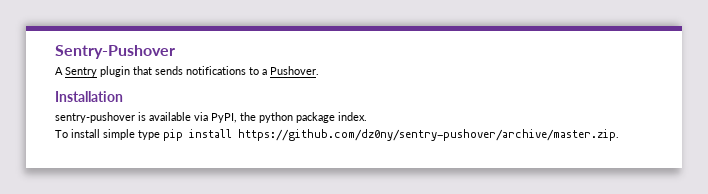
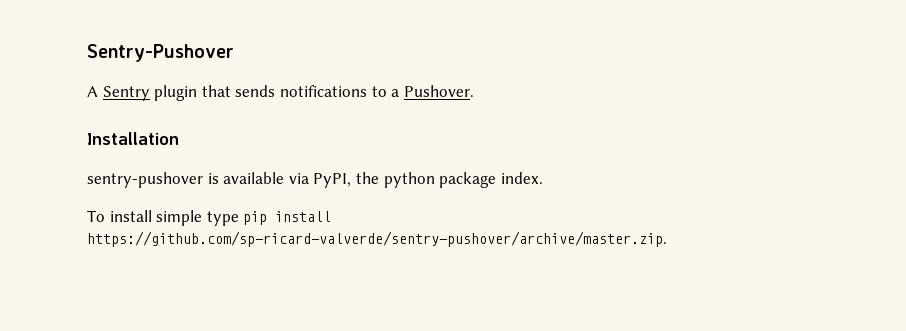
[238,129,619,141] https://github.com/dz0ny/sentry-pushover/archive/master.zip. -> [87,231,667,247] https://github.com/sp-ricard-valverde/sentry-pushover/archive/master.zip.

